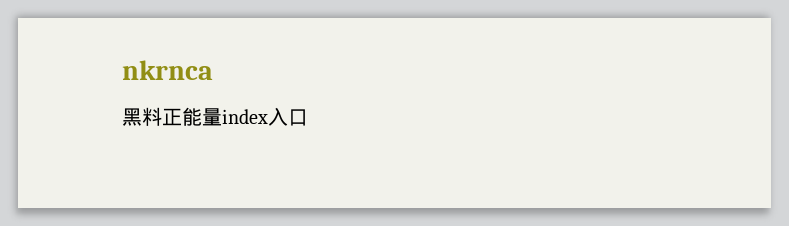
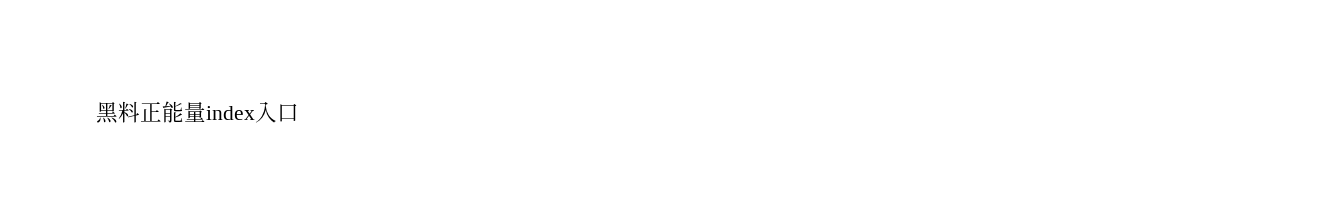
[122,60,213,80] nkrnca // -> (96, 113) none

